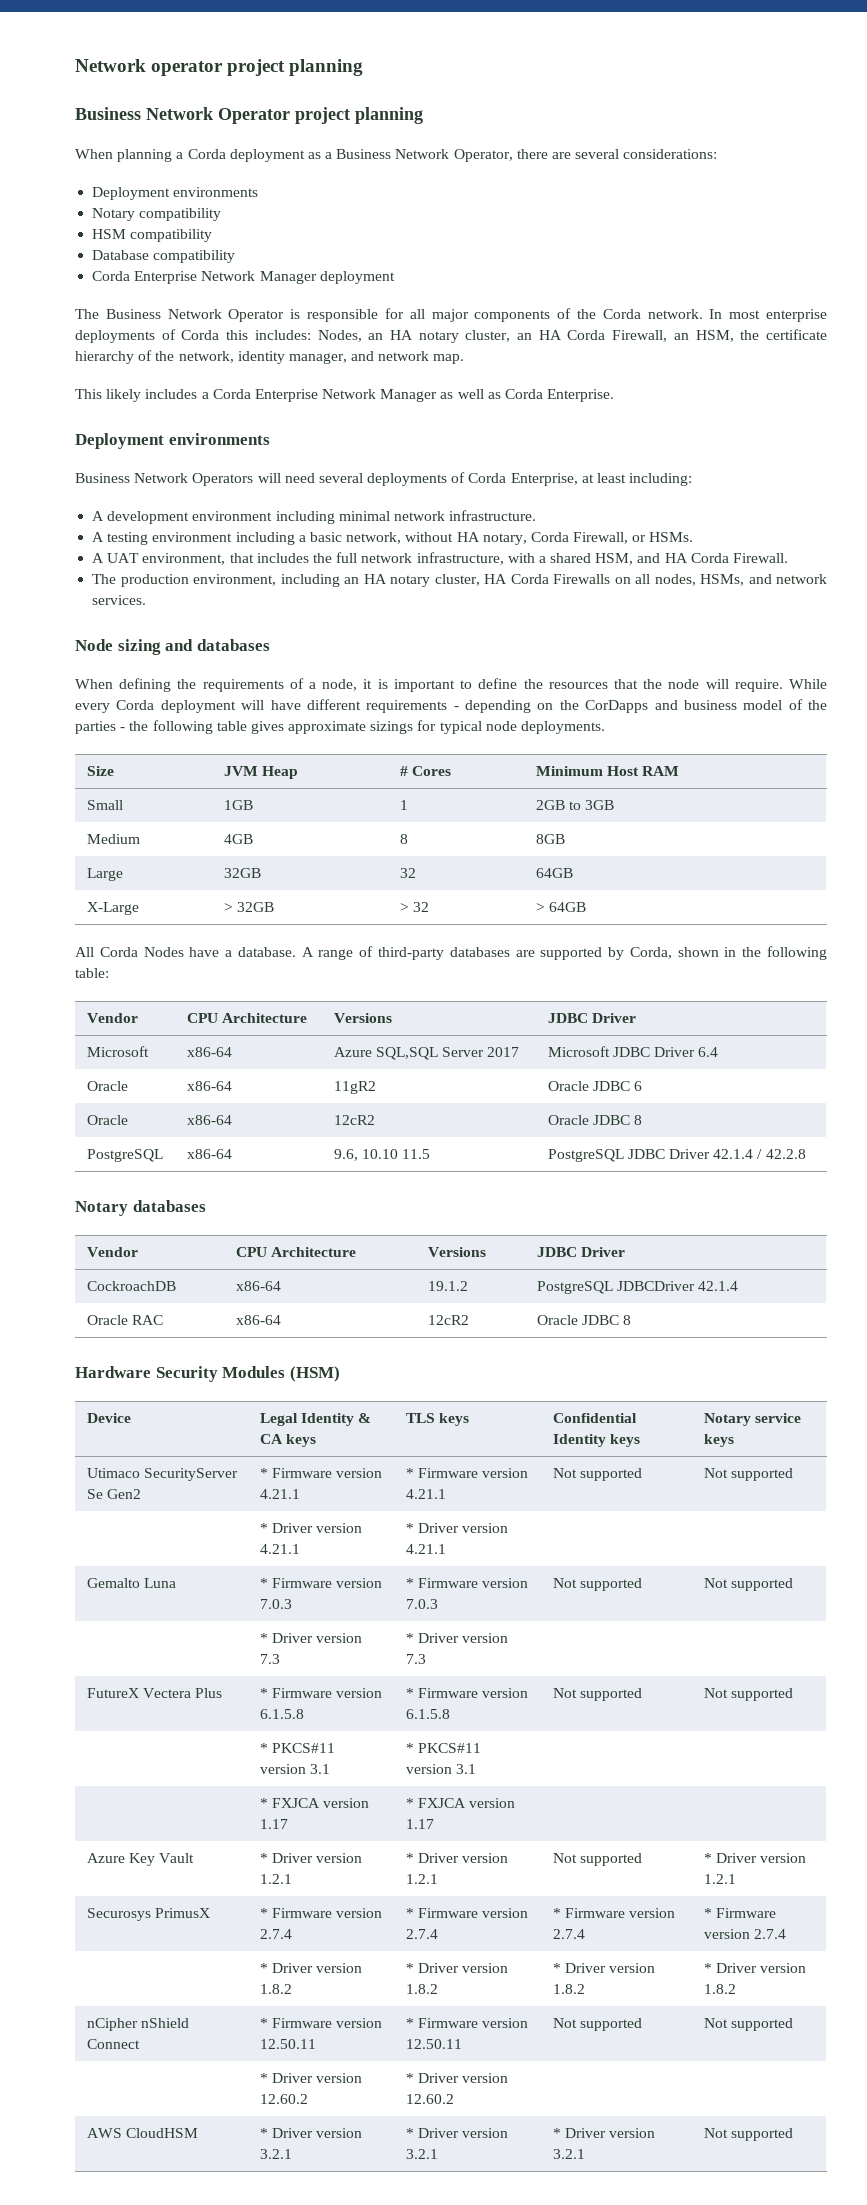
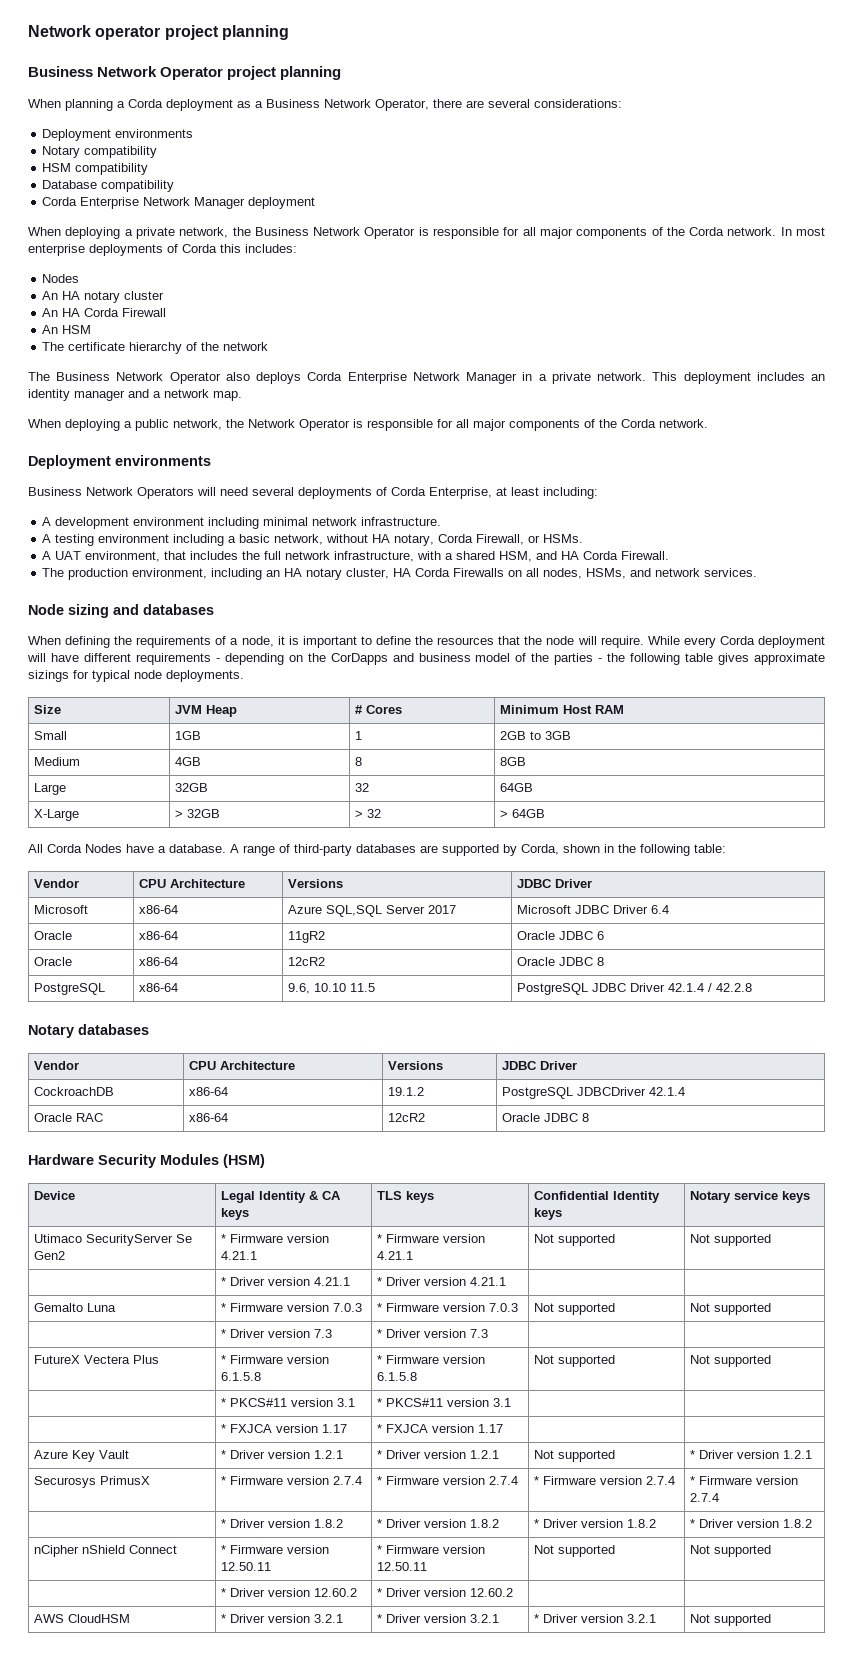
[75,309,99,319] The -> [28,227,251,239] When deploying a private network, the
[317,329,828,343] [75,350,465,364] [75,389,615,402] Nodes, an HA notary cluster, an HA Corda Firewall, an HSM, the certificate hierarchy of the network, identity manager, and network map. // This likely includes a Corda Enterprise Network Manager as well as Corda Enterprise. -> [42,274,80,283] [42,291,165,303] [42,308,167,317] [42,325,92,334] [42,342,269,354] [28,372,826,384] [28,389,242,401] [28,419,708,431] // Nodes // An HA notary cluster // An HA Corda Firewall // An HSM // The certificate hierarchy of the network // The Business Network Operator also deploys Corda Enterprise Network Manager in a private network. This deployment includes an identity manager and a network map. // When deploying a public network, the Network Operator is responsible for all major components of the Corda network.

